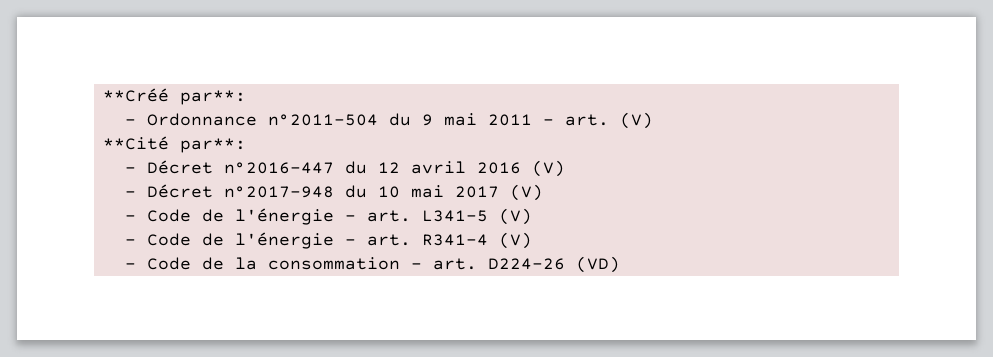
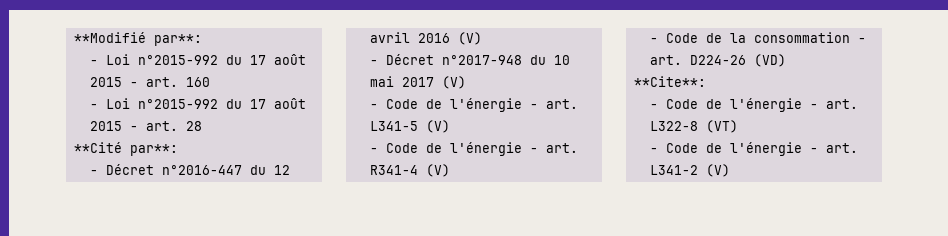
[102,88,246,105] [124,112,653,129] **Créé par**: // - Ordonnance n°2011-504 du 9 mai 2011 - art. (V) -> [73,32,202,46] [89,54,306,65] [89,77,210,87] [89,98,306,109] [89,121,202,131] **Modifié par**: // - Loi n°2015-992 du 17 août 2015 - art. 160 // - Loi n°2015-992 du 17 août 2015 - art. 28
(620, 264) none -> [633,76,706,87] [649,98,858,112] [649,120,738,133] [649,142,858,156] [649,164,730,177] // **Cite**: // - Code de l'énergie - art. L322-8 (VT) // - Code de l'énergie - art. L341-2 (V)

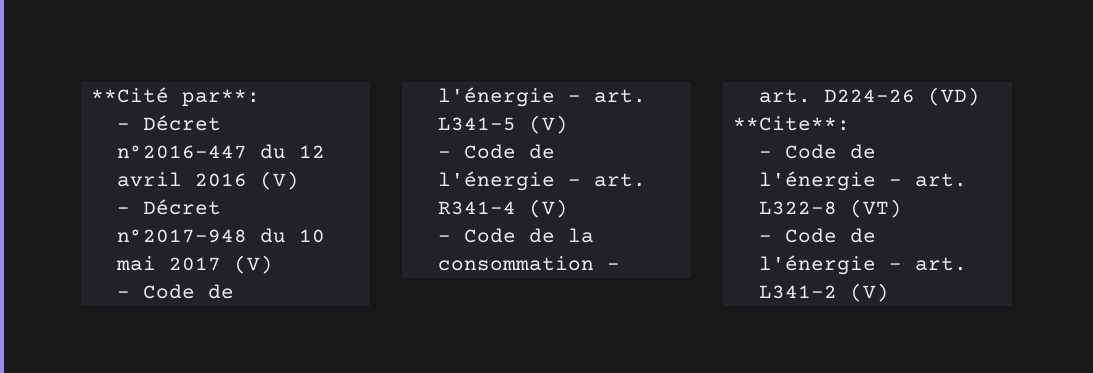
[73,32,202,46] [89,54,306,65] [89,77,210,87] [89,98,306,109] [89,121,202,131] **Modifié par**: // - Loi n°2015-992 du 17 août 2015 - art. 160 // - Loi n°2015-992 du 17 août 2015 - art. 28 // -> (91, 95) none

